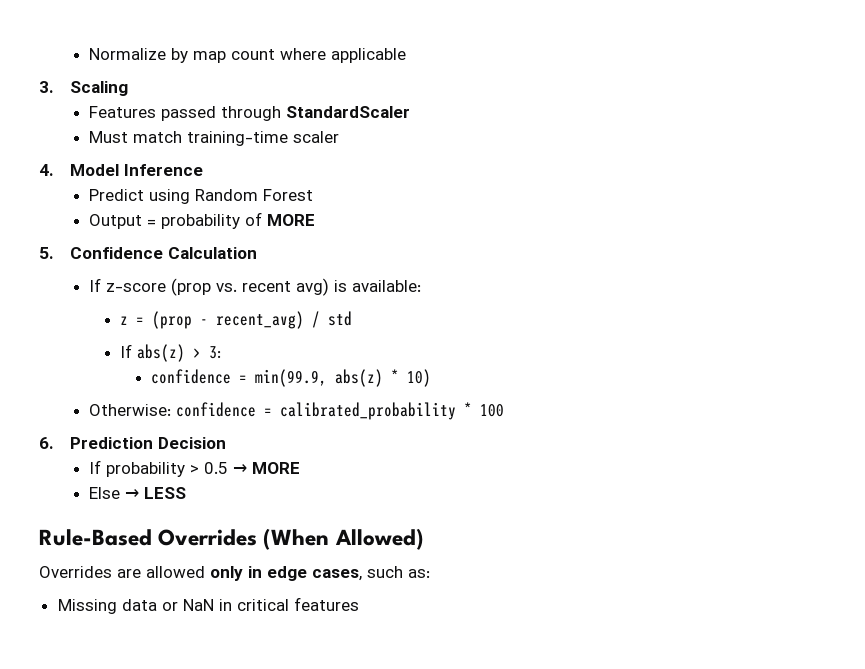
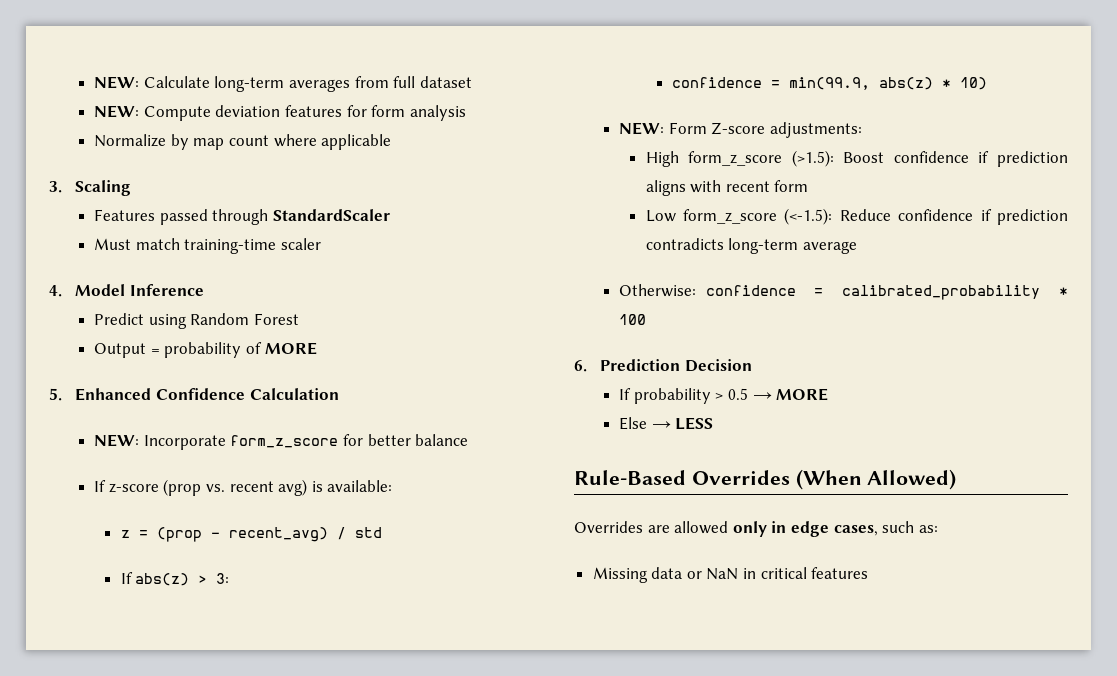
(88, 54) none -> [94,76,472,92] [94,105,466,121] NEW: Calculate long-term averages from full dataset // NEW: Compute deviation features for form analysis //
(54, 253) none -> [75,388,152,401] Enhanced
(258, 253) none -> [94,434,469,450] // NEW: Incorporate form_z_score for better balance
(432, 378) none -> [619,122,862,138] [645,150,1068,167] [645,180,809,196] [645,208,1068,225] [645,238,857,254] // NEW: Form Z-score adjustments: // High form_z_score (>1.5): Boost confidence if prediction aligns with recent form // Low form_z_score (<-1.5): Reduce confidence if prediction contradicts long-term average

